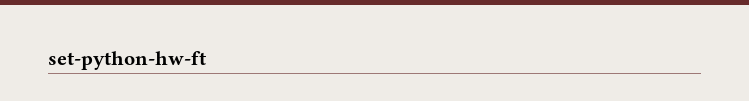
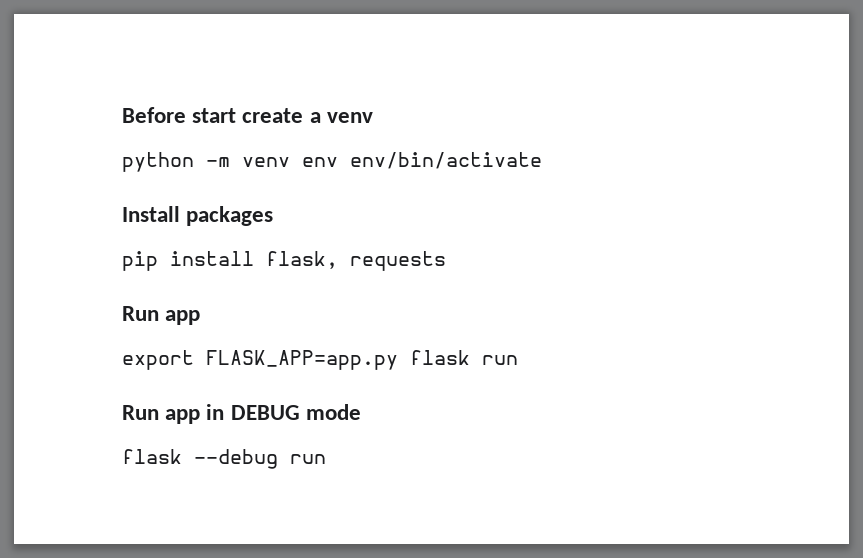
[48,51,206,70] set-python-hw-ft -> [122,107,373,123] [122,152,542,172] [122,206,274,226] [122,251,446,271] [122,306,201,325] [122,350,518,370] [122,404,361,424] [122,449,326,469] Before start create a venv // python -m venv env env/bin/activate // Install packages // pip install flask, requests // Run app // export FLASK_APP=app.py flask run // Run app in DEBUG mode // flask --debug run

